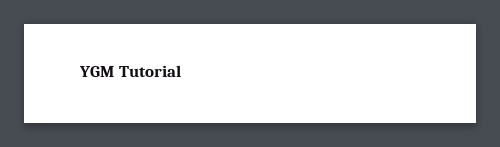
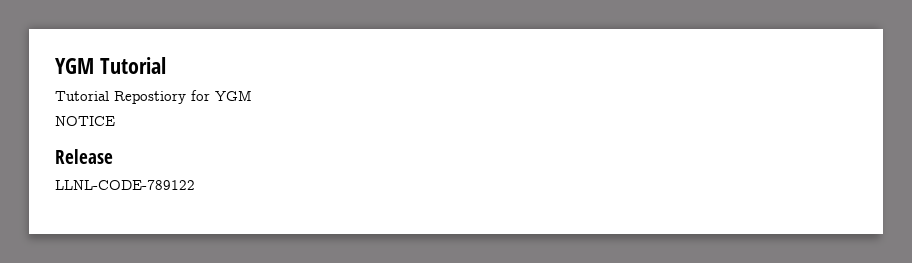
(181, 71) none -> [55,90,252,104] [55,116,115,126] [55,149,113,164] [55,180,195,190] // Tutorial Repostiory for YGM // NOTICE // Release // LLNL-CODE-789122

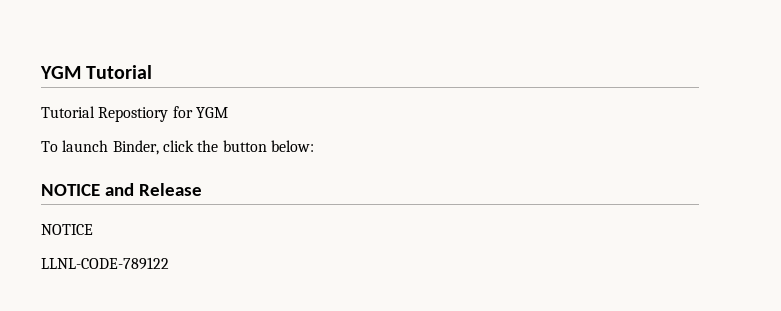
[55,116,115,126] [55,149,113,164] // NOTICE // Release -> [41,140,314,155] [41,183,202,196] [41,224,93,235] // To launch Binder, click the button below: // NOTICE and Release // NOTICE

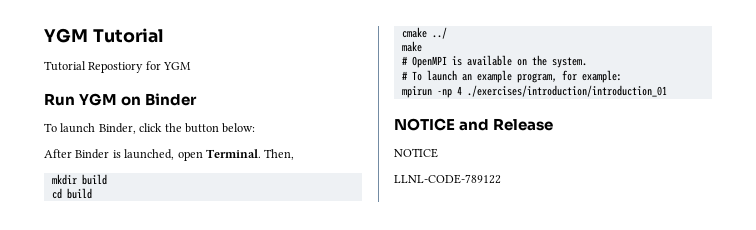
(228, 112) none -> [44,93,198,106] // Run YGM on Binder
(314, 146) none -> [44,149,295,161] [51,174,107,185] [51,188,92,199] [401,27,447,39] [401,41,422,52] [401,55,587,68] [401,70,622,83] [401,85,667,98] // After Binder is launched, open Terminal. Then, // mkdir build // cd build // cmake ../ // make // # OpenMPI is available on the system. // # To launch an example program, for example: // mpirun -np 4 ./exercises/introduction/introduction_01

